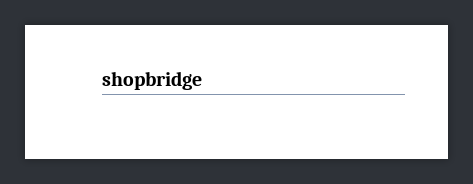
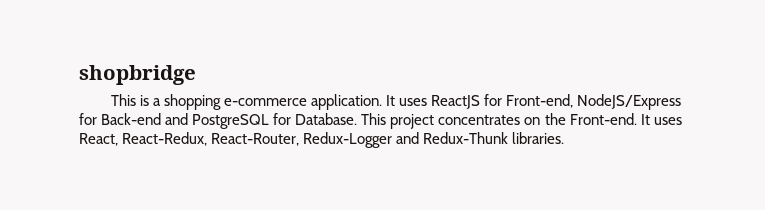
(202, 80) none -> [110,94,682,110] [79,113,682,129] [79,132,565,148] // This is a shopping e-commerce application. It uses ReactJS for Front-end, NodeJS/Express for Back-end and PostgreSQL for Database. This project concentrates on the Front-end. It uses React, React-Redux, React-Router, Redux-Logger and Redux-Thunk libraries.

